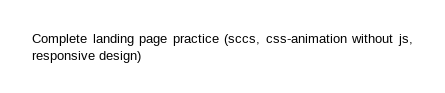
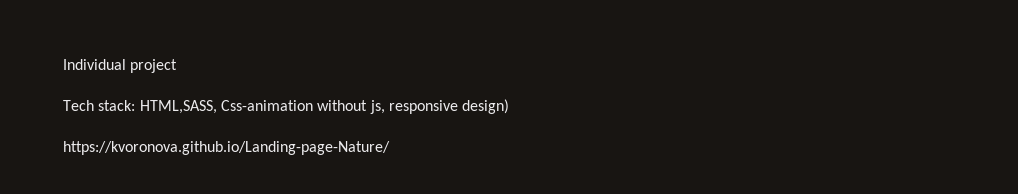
[32,34,347,46] Сomplete landing page practice (sccs, css-animation -> [63,59,178,73] [63,100,313,114] Individual project // Tech stack: HTML,SASS, Css-animation
(141, 57) none -> [63,141,390,155] // https://kvoronova.github.io/Landing-page-Nature/

